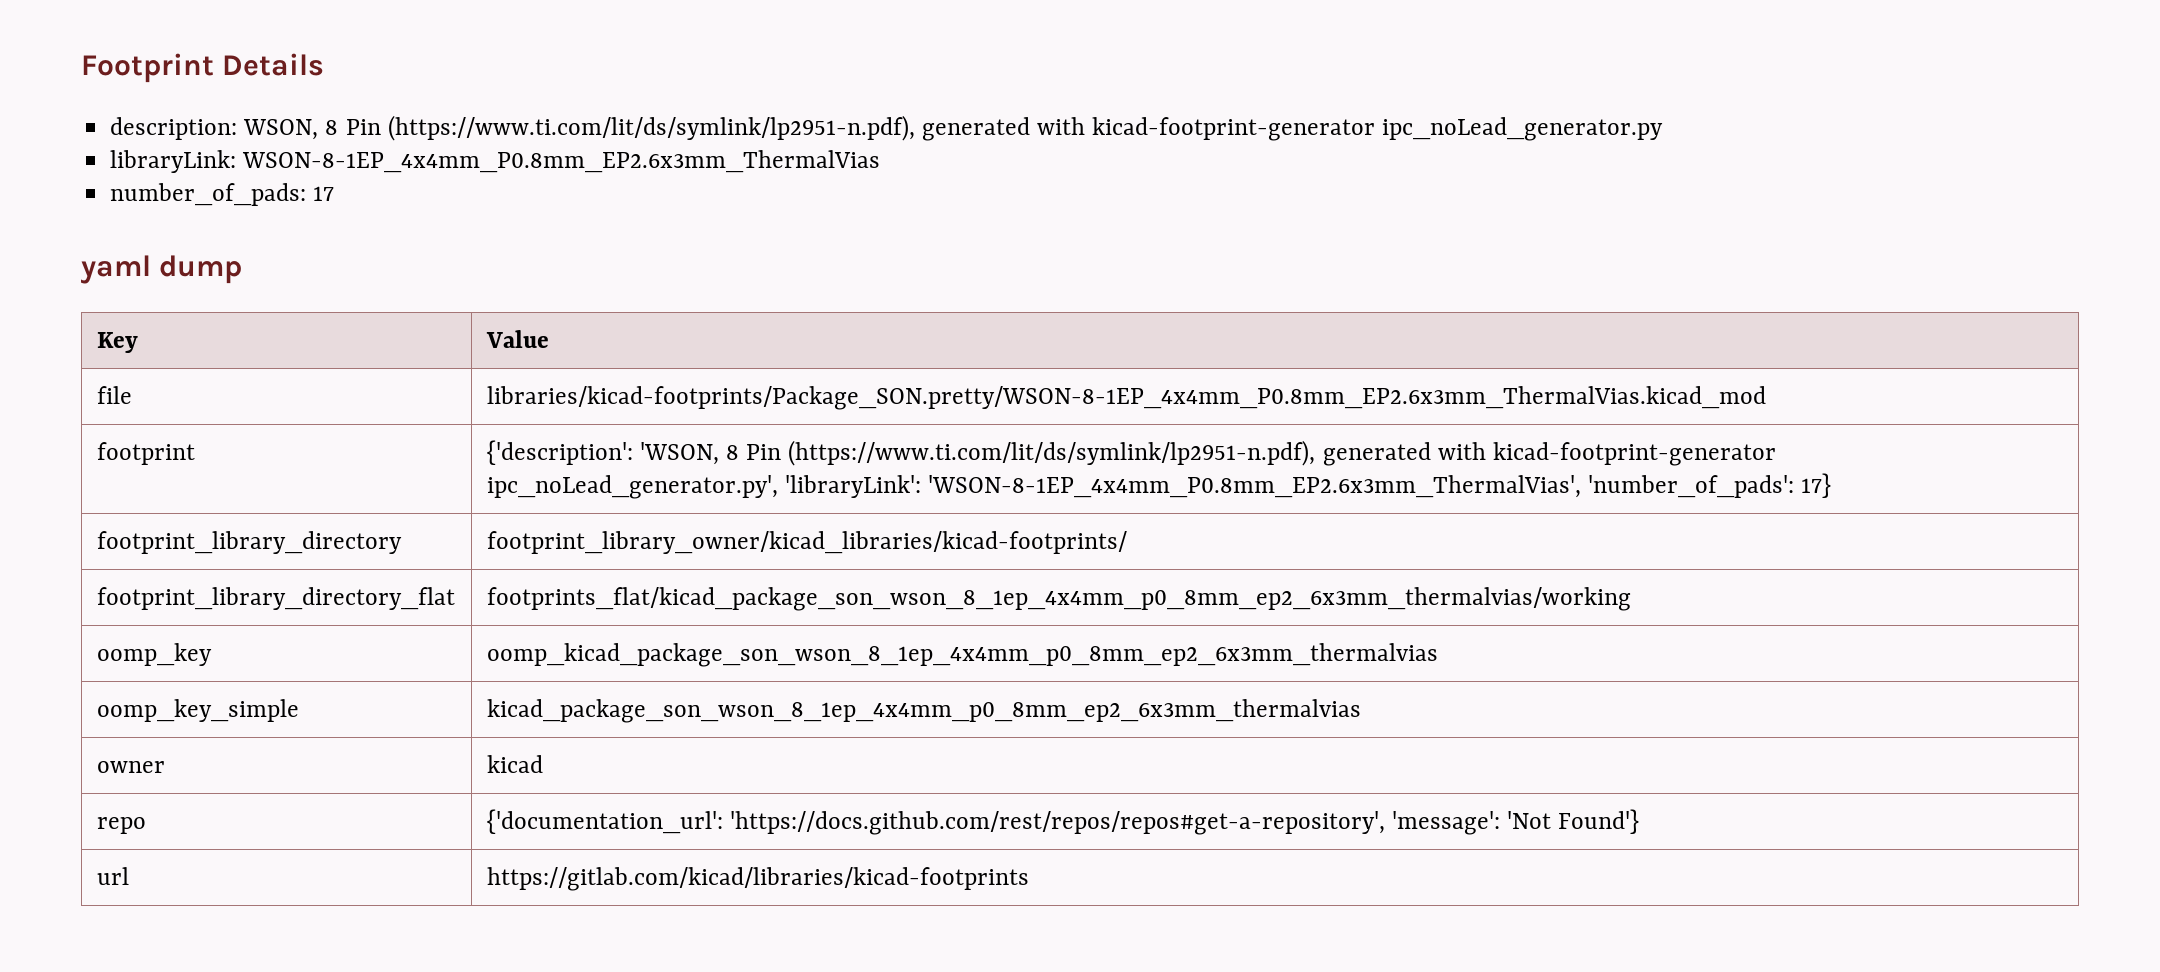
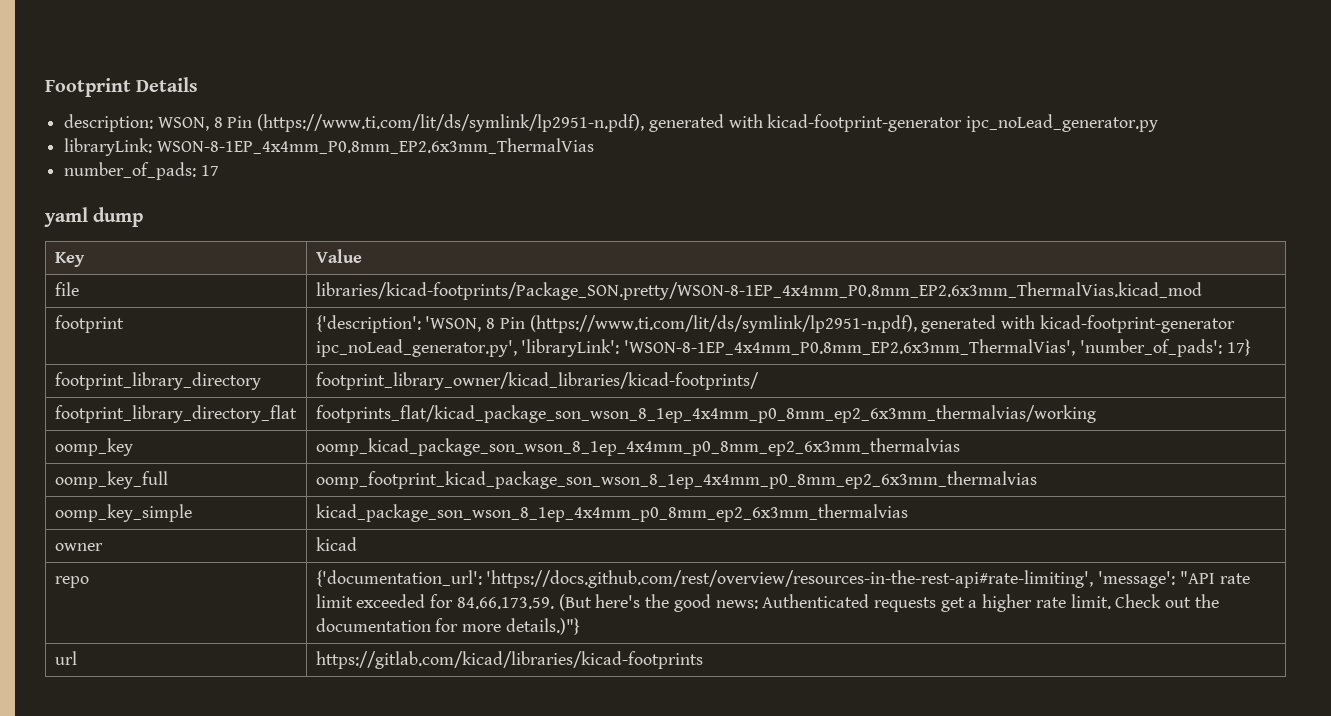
(1438, 655) none -> [54,471,168,489] [315,471,1037,489] // oomp_key_full | oomp_footprint_kicad_package_son_wson_8_1ep_4x4mm_p0_8mm_ep2_6x3mm_thermalvias
[729,809,1640,835] 'https://docs.github.com/rest/repos/repos#get-a-repository', 'message': 'Not Found'} -> [486,570,1250,588] [315,594,1219,612] [315,618,580,635] 'https://docs.github.com/rest/overview/resources-in-the-rest-api#rate-limiting', 'message': "API rate limit exceeded for 84.66.173.59. (But here's the good news: Authenticated requests get a higher rate limit. Check out the documentation for more details.)"}

